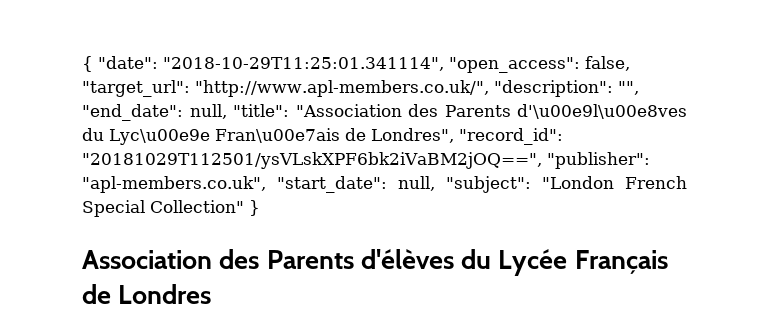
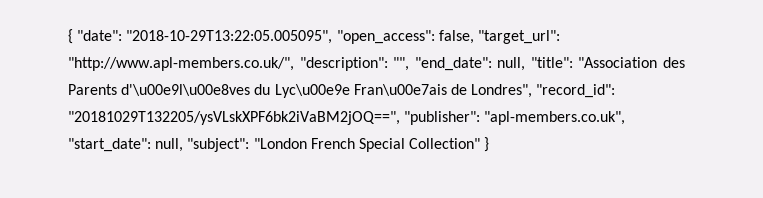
[163,57,444,71] "2018-10-29T11:25:01.341114", -> [126,30,333,44] "2018-10-29T13:22:05.005095",
[82,152,542,169] "20181029T112501/ysVLskXPF6bk2iVaBM2jOQ==", -> [68,111,400,125] "20181029T132205/ysVLskXPF6bk2iVaBM2jOQ==",
[82,249,668,276] [82,284,212,304] // Association des Parents d'élèves du Lycée Français de Londres -> (490, 144) none

